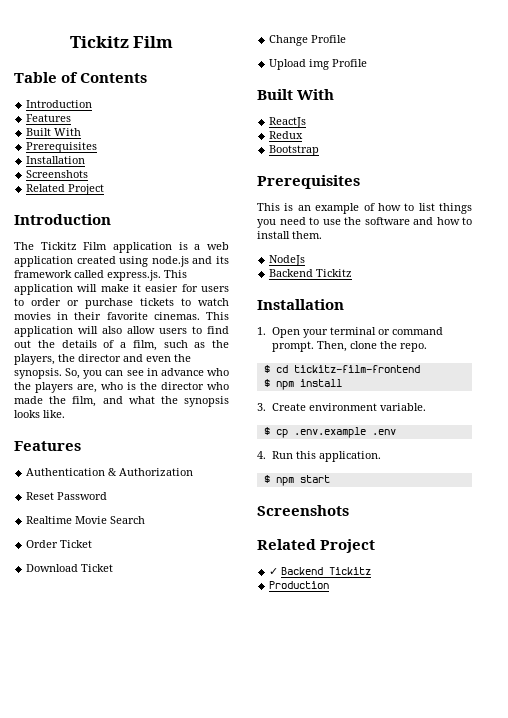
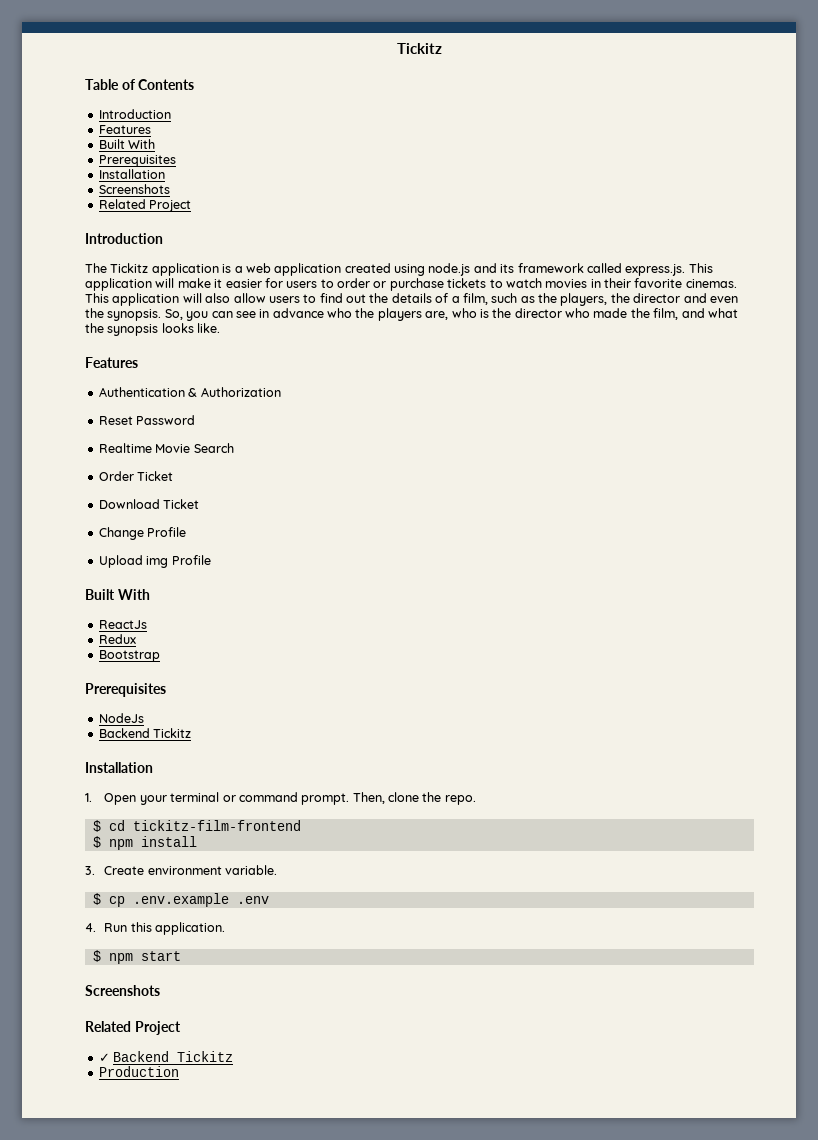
[69,36,174,48] Tickitz Film -> [397,43,442,54] Tickitz
[83,242,108,250] Film -> (149, 268) none
[257,203,472,214] [257,217,472,228] [257,231,322,239] // This is an example of how to list things you need to use the software and how to install them. -> (166, 690) none

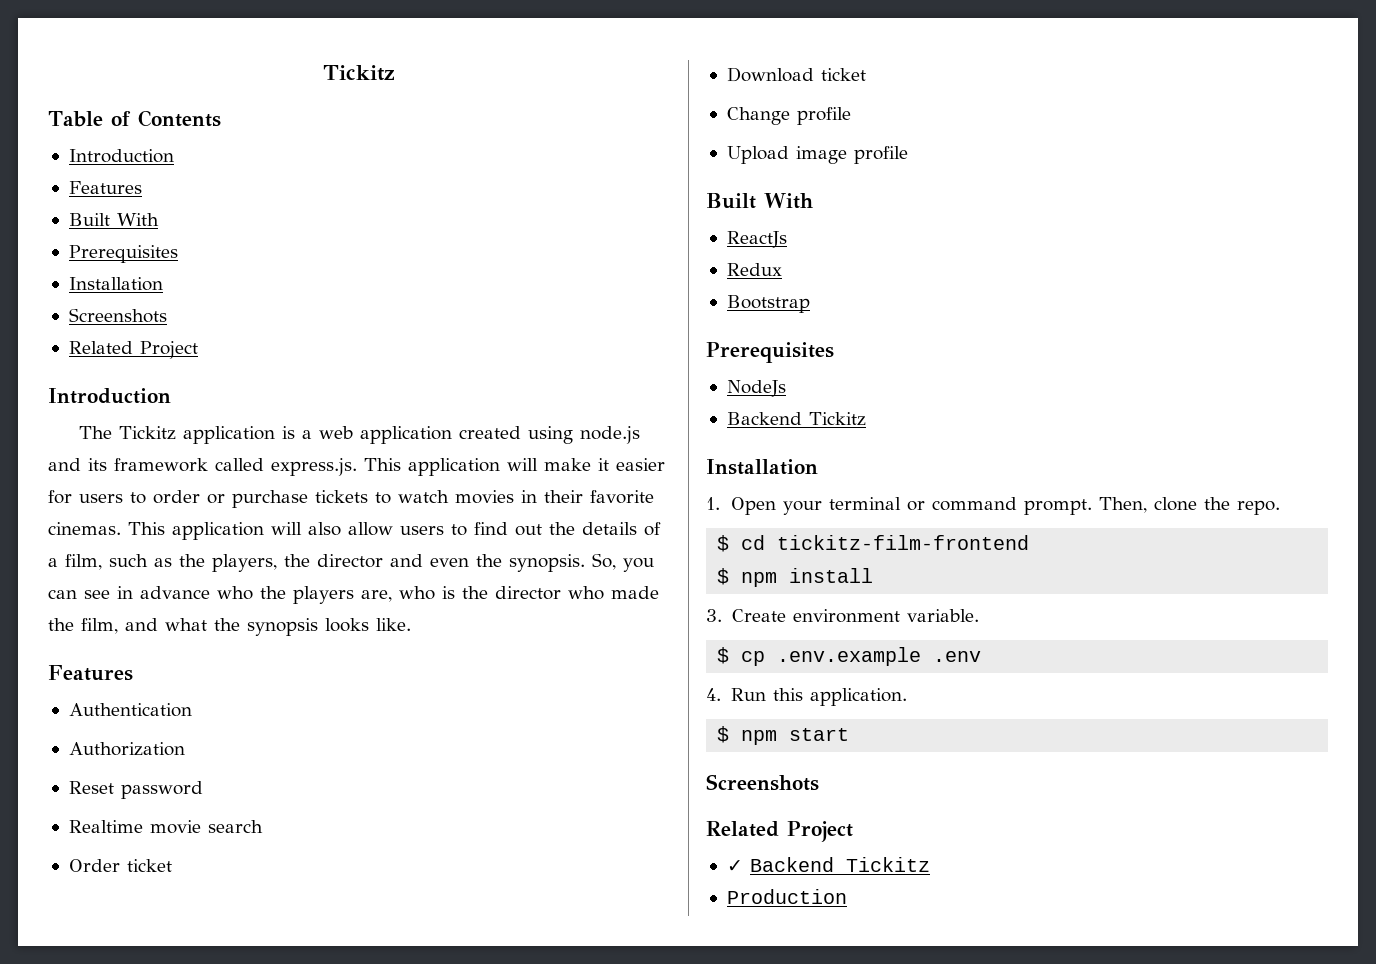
[188,388,198,397] & -> (192, 710) //
[136,415,196,425] Password -> [120,781,203,799] password
[155,443,234,453] Movie Search -> [149,820,263,834] movie search
[137,471,174,481] Ticket -> [126,859,172,872] ticket
[163,499,200,509] Ticket -> [820,68,866,81] ticket
[147,527,187,537] Profile -> [796,107,851,125] profile
[146,555,211,568] img Profile -> [795,146,908,164] image profile

